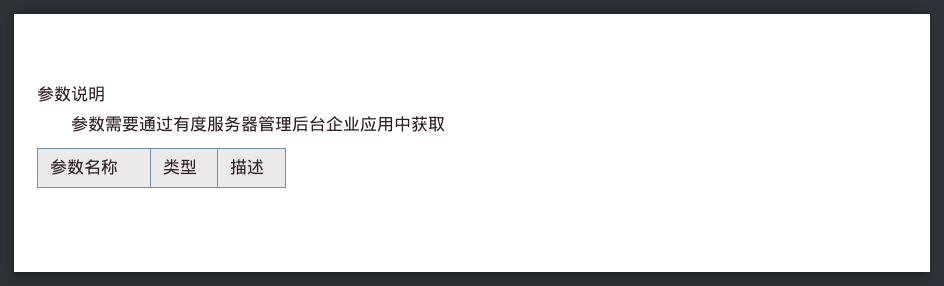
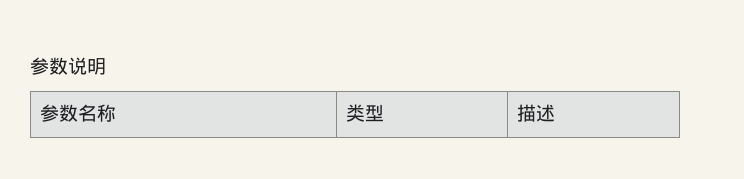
[70,116,445,132] // 参数需要通过有度服务器管理后台企业应用中获取 -> (106, 66) none

